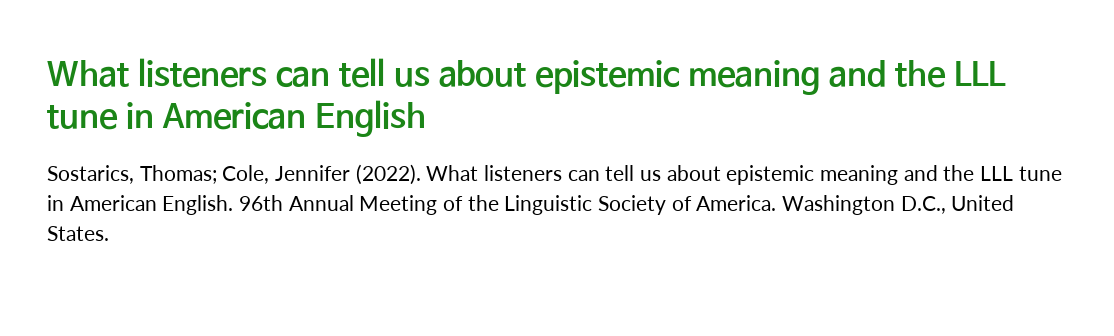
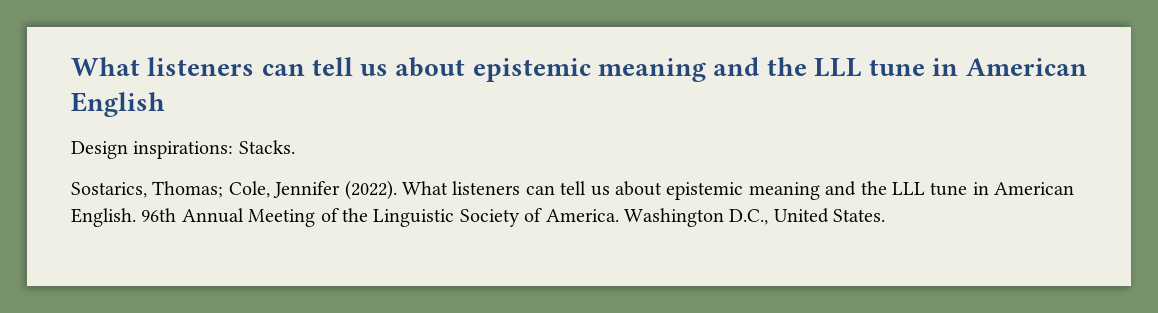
(426, 118) none -> [71,140,295,159] // Design inspirations: Stacks.

